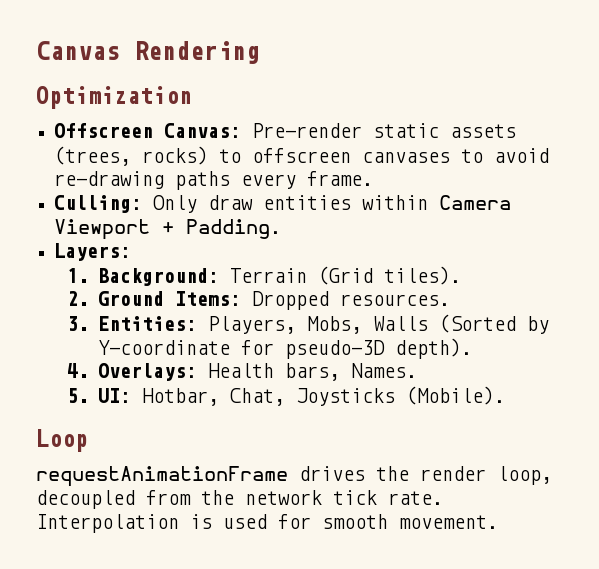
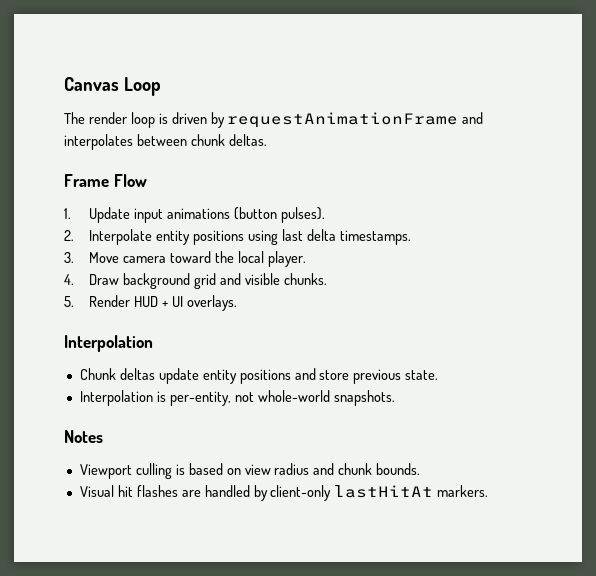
[134,41,260,64] [36,86,192,109] [54,123,517,138] [54,146,550,166] [54,171,374,190] [54,195,512,213] [54,219,282,240] [54,243,132,261] [66,266,461,286] [66,291,450,310] [66,314,549,334] [97,338,472,359] [66,363,417,381] [66,386,505,406] [36,429,88,452] [36,466,552,487] [36,490,443,509] [36,514,498,533] Rendering // Optimization // Offscreen Canvas: Pre-render static assets (trees, rocks) to offscreen canvases to avoid re-drawing paths every frame. // Culling: Only draw entities within Camera Viewport + Padding. // Layers: // 1. Background: Terrain (Grid tiles). // 2. Ground Items: Dropped resources. // 3. Entities: Players, Mobs, Walls (Sorted by Y-coordinate for pseudo-3D depth). // 4. Overlays: Health bars, Names. // 5. UI: Hotbar, Chat, Joysticks (Mobile). // Loop // requestAnimationFrame drives the render loop, decoupled from the network tick rate. Interpolation is used for smooth movement. -> [123,77,161,96] [64,112,484,128] [64,134,267,150] [64,174,147,187] [64,207,325,223] [64,229,411,245] [64,251,306,267] [64,273,327,289] [64,295,237,311] [64,335,153,352] [79,368,439,384] [79,390,395,406] [64,430,103,443] [79,463,421,479] [79,485,489,501] Loop // The render loop is driven by requestAnimationFrame and interpolates between chunk deltas. // Frame Flow // 1. Update input animations (button pulses). // 2. Interpolate entity positions using last delta timestamps. // 3. Move camera toward the local player. // 4. Draw background grid and visible chunks. // 5. Render HUD + UI overlays. // Interpolation // Chunk deltas update entity positions and store previous state. // Interpolation is per-entity, not whole-world snapshots. // Notes // Viewport culling is based on view radius and chunk bounds. // Visual hit flashes are handled by client-only lastHitAt markers.

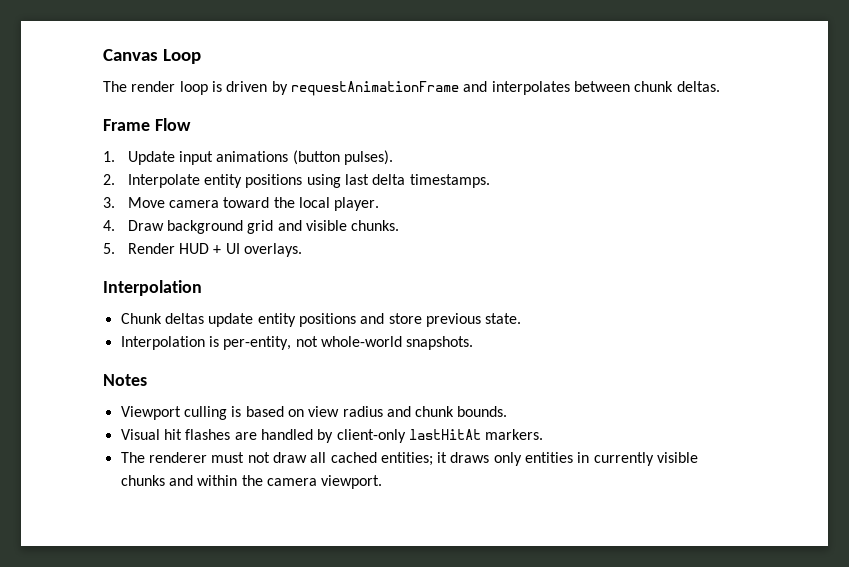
(489, 491) none -> [120,452,699,466] [120,475,383,489] // The renderer must not draw all cached entities; it draws only entities in currently visible chunks and within the camera viewport.

